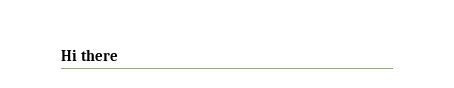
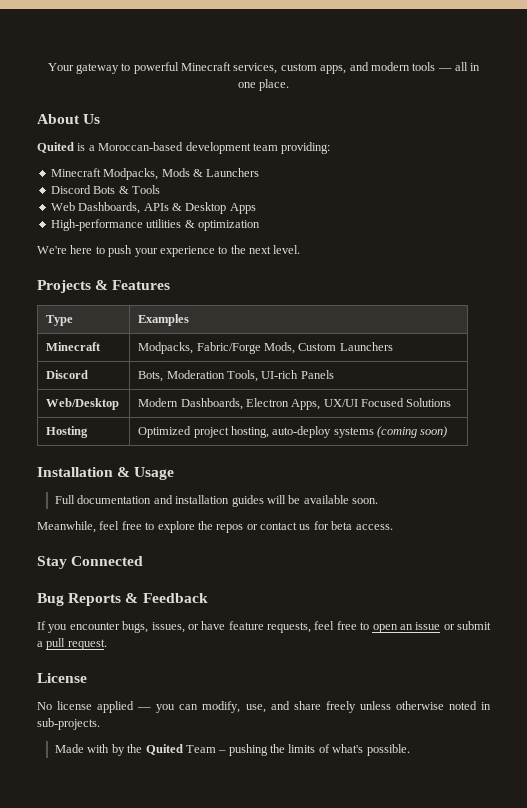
[61,49,119,61] Hi there -> [47,62,481,74] [237,79,290,91] [37,114,101,124] [37,142,331,154] [50,168,260,180] [50,185,160,194] [50,202,256,214] [50,219,260,231] [37,245,301,257] [37,280,171,293] [46,315,74,326] [138,314,190,326] [46,342,102,351] [138,342,393,354] [46,370,89,379] [138,370,334,382] [46,398,120,410] [138,398,452,410] [46,426,89,438] [138,426,448,438] [37,467,175,480] [55,495,379,507] [37,521,393,533] [37,556,144,569] [37,593,208,606] [37,621,491,633] [37,638,107,650] [37,673,87,683] [37,701,491,713] [37,718,100,730] [55,744,410,756] Your gateway to powerful Minecraft services, custom apps, and modern tools — all in one place. // About Us // Quited is a Moroccan-based development team providing: // Minecraft Modpacks, Mods & Launchers // Discord Bots & Tools // Web Dashboards, APIs & Desktop Apps // High-performance utilities & optimization // We're here to push your experience to the next level. // Projects & Features // Type | Examples // Minecraft | Modpacks, Fabric/Forge Mods, Custom Launchers // Discord | Bots, Moderation Tools, UI-rich Panels // Web/Desktop | Modern Dashboards, Electron Apps, UX/UI Focused Solutions // Hosting | Optimized project hosting, auto-deploy systems (coming soon) // Installation & Usage // Full documentation and installation guides will be available soon. // Meanwhile, feel free to explore the repos or contact us for beta access. // Stay Connected // Bug Reports & Feedback // If you encounter bugs, issues, or have feature requests, feel free to open an issue or submit a pull request. // License // No license applied — you can modify, use, and share freely unless otherwise noted in sub-projects. // Made with by the Quited Team – pushing the limits of what's possible.

